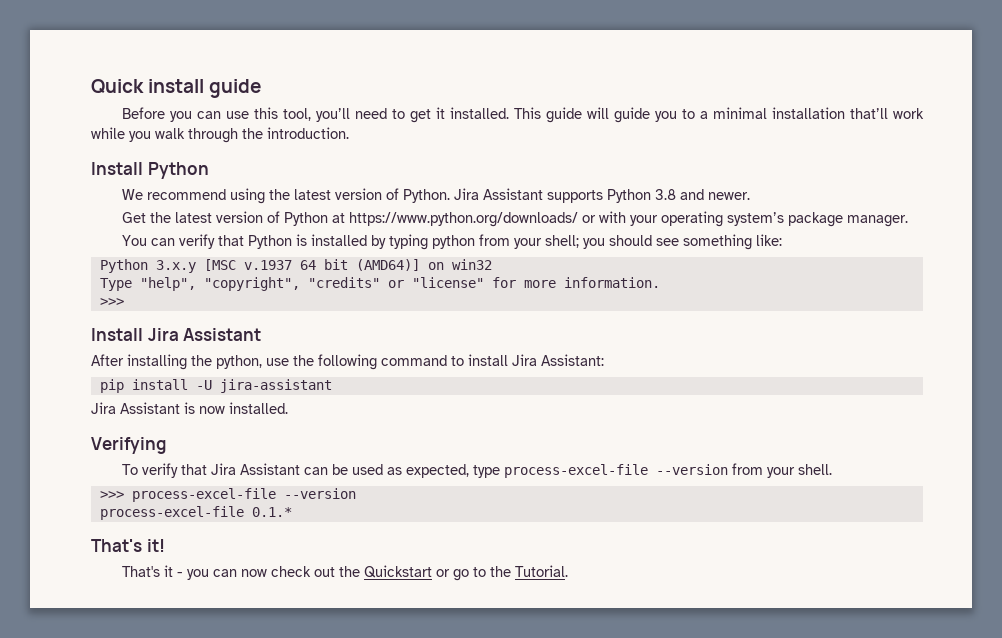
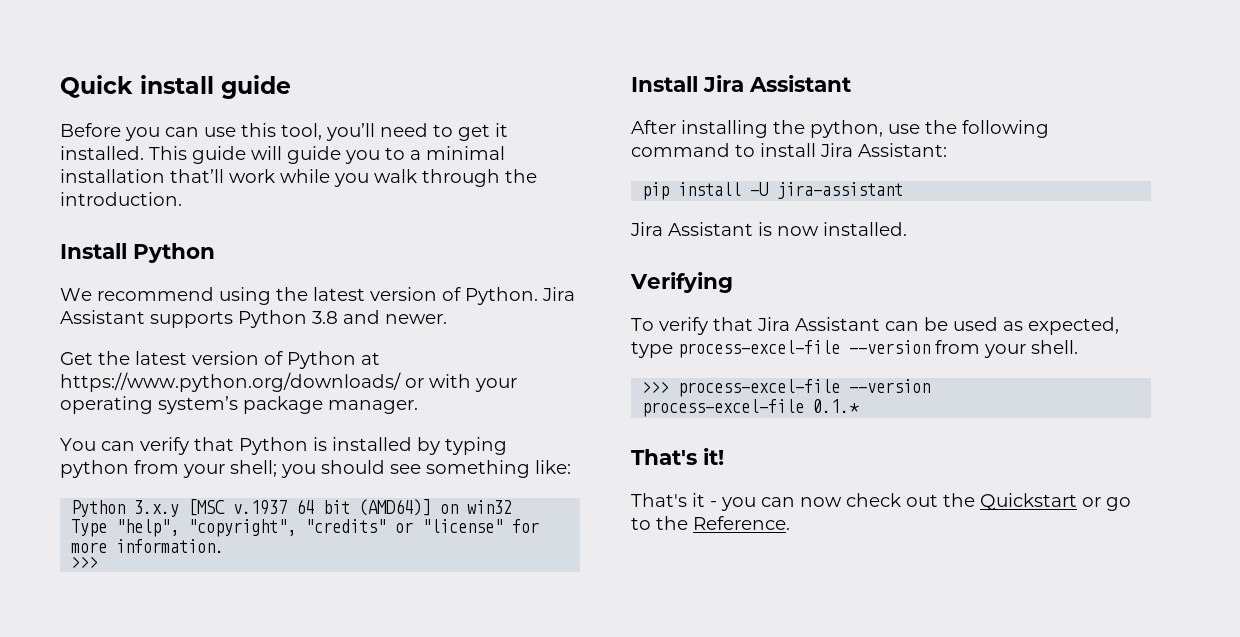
[514,565,568,577] Tutorial. -> [693,516,790,530] Reference.

